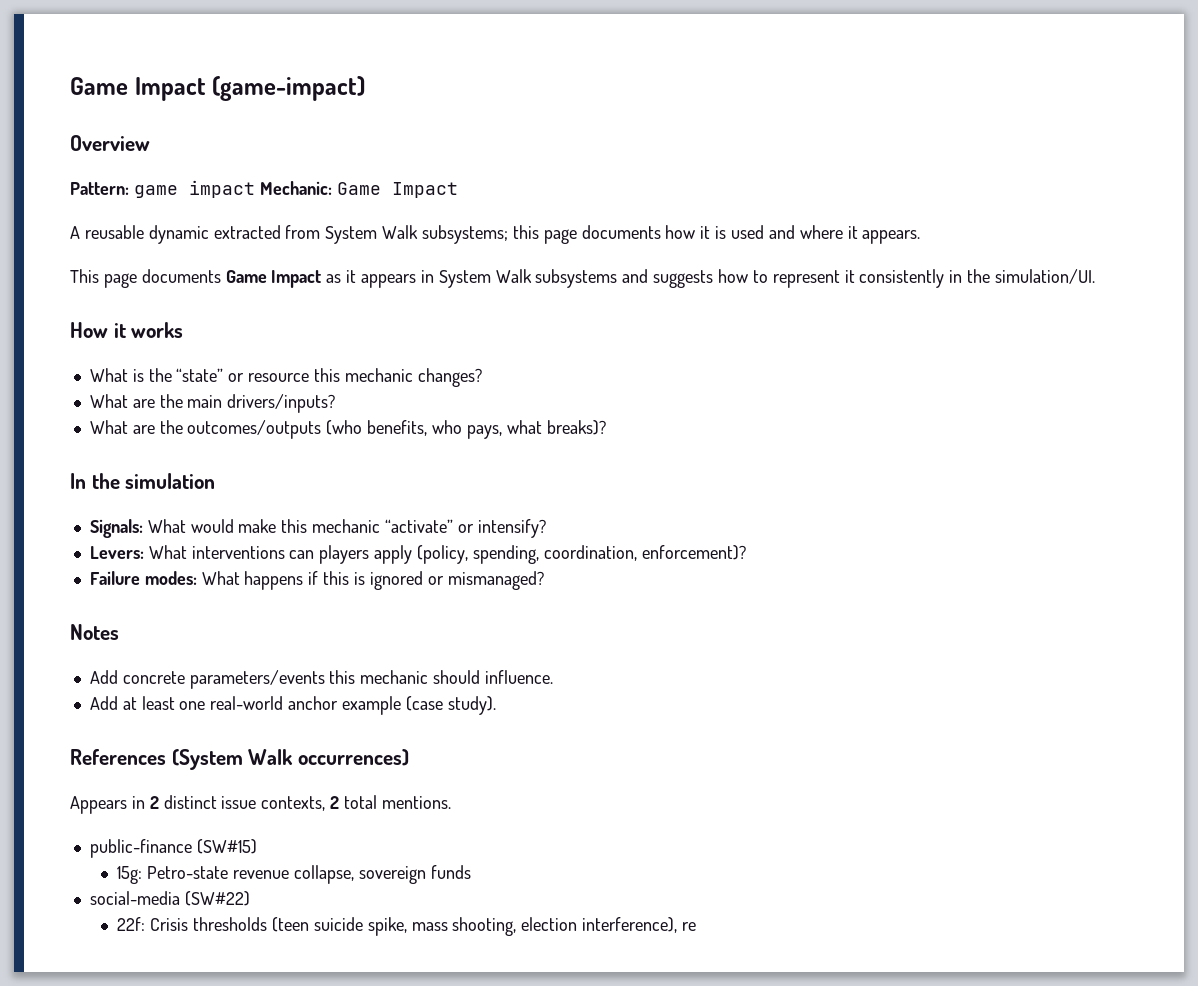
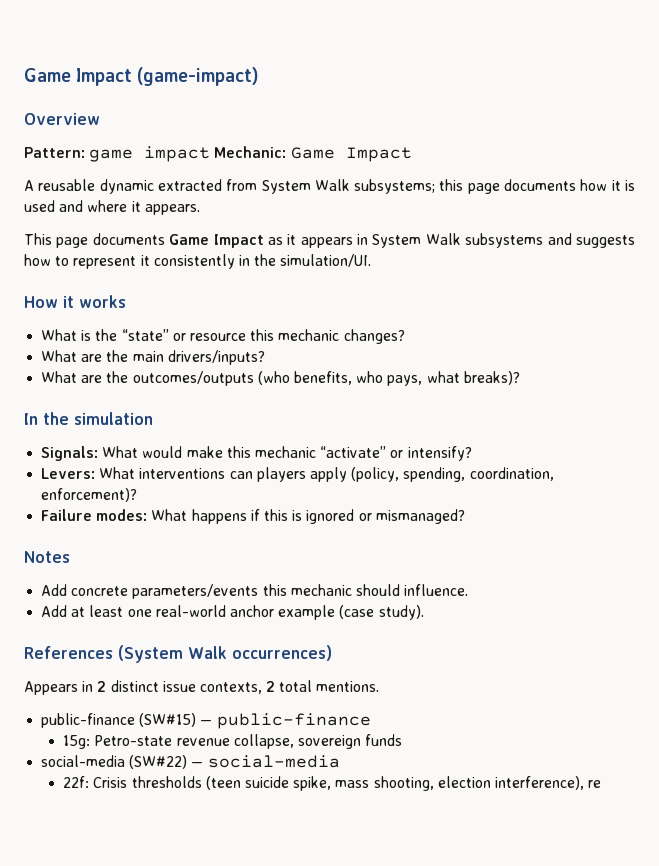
(257, 846) none -> [200,713,371,729] — public-finance
(250, 898) none -> [191,755,340,768] — social-media

